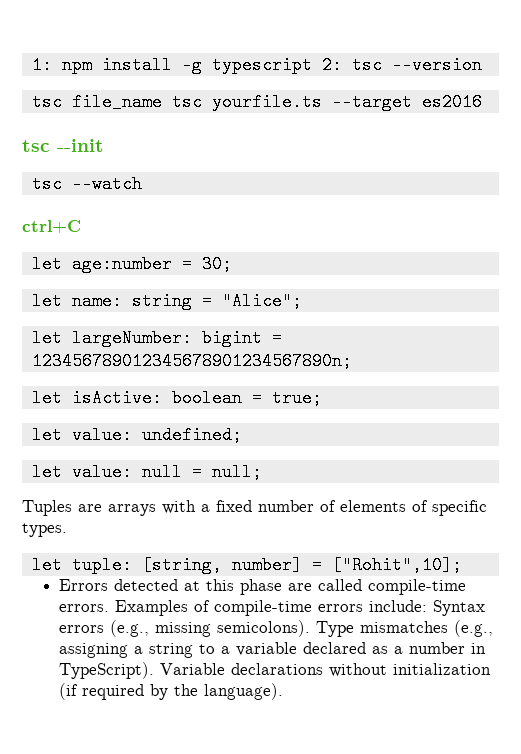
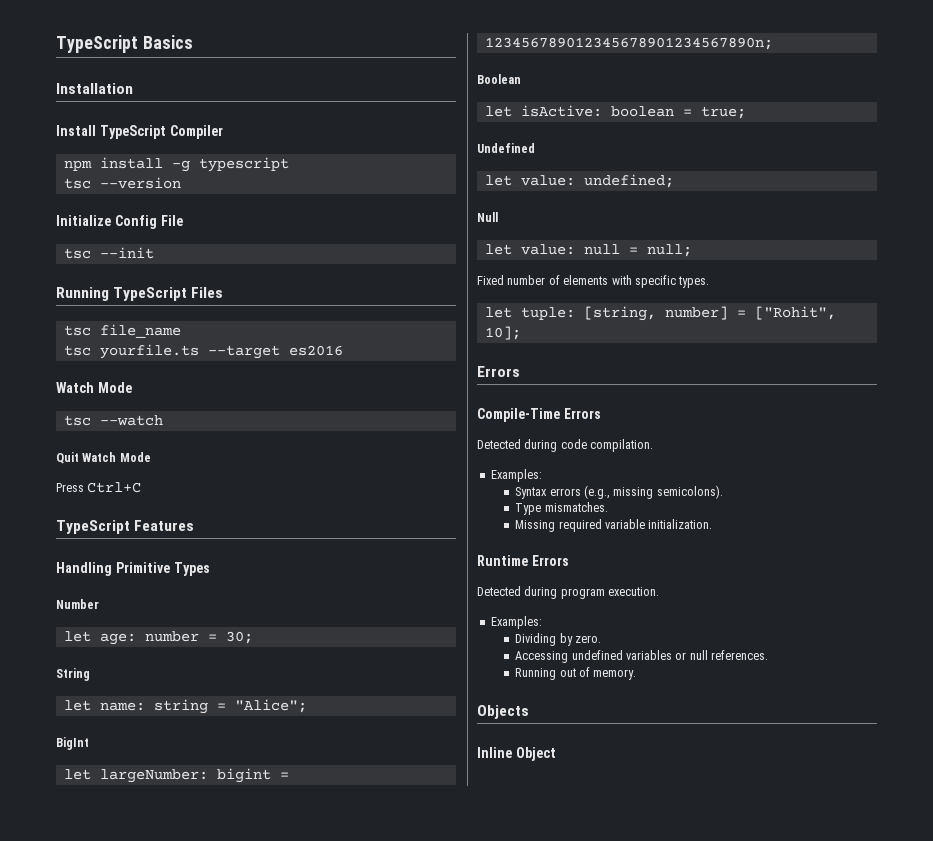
[31,56,52,74] 1: -> [56,35,193,53] [56,83,133,94] [56,125,223,139] TypeScript Basics // Installation // Install TypeScript Compiler //
[321,56,342,74] 2: -> (289, 164) //
(482, 65) none -> [56,215,183,229] [63,247,154,259] [56,287,224,301] // Initialize Config File // tsc --init // Running TypeScript Files
(162, 102) none -> (181, 331) //
[22,139,104,152] tsc --init -> [56,382,132,393] Watch Mode
[22,220,81,233] [31,255,172,273] ctrl+C // let age:number -> [56,452,151,464] [56,482,142,493] [56,520,195,534] [56,562,210,576] [56,599,99,609] [63,631,199,645] Quit Watch Mode // Press Ctrl+C // TypeScript Features // Handling Primitive Types // Number // let age: number
(232, 264) none -> [56,668,90,681] // String
(302, 301) none -> [56,737,89,750] // BigInt
(352, 361) none -> [477,74,521,84] // Boolean
(322, 398) none -> [477,143,535,153] // Undefined
(242, 435) none -> [477,212,498,222] // Null
[22,500,252,516] Tuples are arrays with a fixed -> [477,275,504,285] Fixed
[412,500,428,512] of -> [611,275,632,285] with
[331,556,462,574] [59,579,467,595] [59,600,428,616] ["Rohit",10]; // Errors detected at this phase are called compile-time errors. Examples of compile-time errors include: -> [754,306,836,320] [484,326,521,340] [477,366,520,377] [477,408,601,422] [477,439,654,452] [490,469,542,482] ["Rohit", 10]; // Errors // Compile-Time Errors // Detected during code compilation. // Examples: //
[316,620,494,637] [59,642,487,658] [59,662,492,679] [59,683,284,700] Type mismatches (e.g., assigning a string to a variable declared as a number in TypeScript). Variable declarations without initialization (if required by the language). -> [515,502,608,515] [515,519,713,532] [477,555,569,566] [477,586,660,599] [490,616,542,629] [515,633,601,646] [515,650,769,663] [515,667,637,680] [477,705,529,719] [477,747,556,761] // Type mismatches. // Missing required variable initialization. // Runtime Errors // Detected during program execution. // Examples: // Dividing by zero. // Accessing undefined variables or null references. // Running out of memory. // Objects // Inline Object

